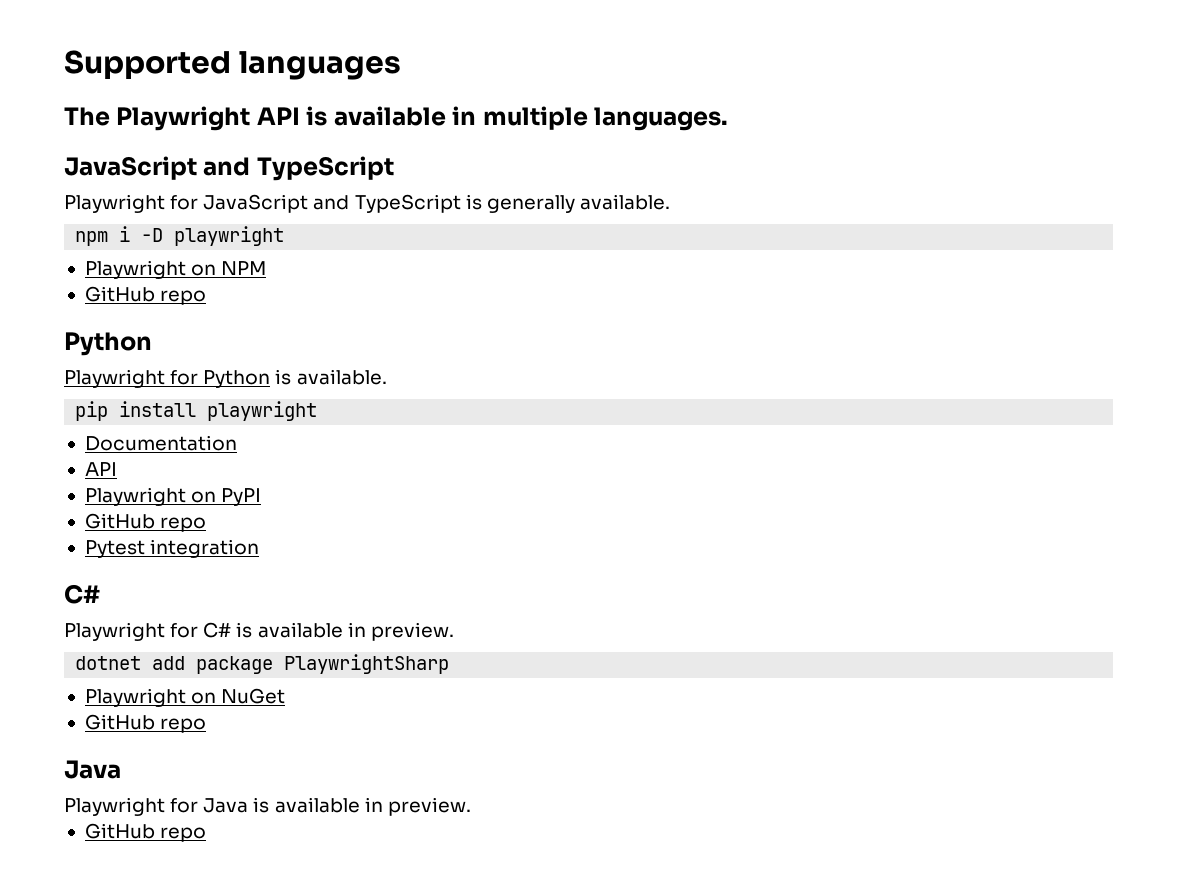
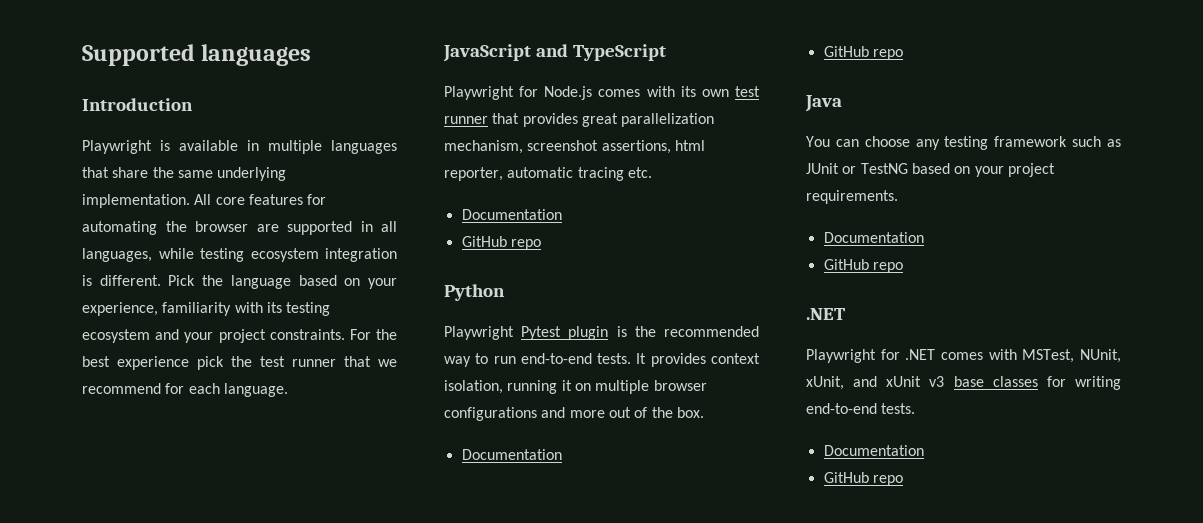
[64,106,300,131] The Playwright API -> [82,98,193,111] [82,140,152,154] Introduction // Playwright
[594,107,729,131] languages. -> [331,140,397,154] [82,167,287,181] [82,194,327,208] [82,221,397,235] [82,248,397,262] [82,275,397,289] [82,302,331,316] [82,329,397,343] [82,356,397,370] [82,383,288,397] languages that share the same underlying implementation. All core features for automating the browser are supported in all languages, while testing ecosystem integration is different. Pick the language based on your experience, familiarity with its testing ecosystem and your project constraints. For the best experience pick the test runner that we recommend for each language.
[203,194,670,213] [75,226,285,246] [84,260,267,279] [84,286,207,305] [64,332,152,356] [64,369,387,388] [75,401,318,421] [84,435,237,451] [84,462,117,476] [84,487,262,506] [84,513,207,532] [84,539,260,558] [64,584,100,604] [64,622,454,641] [75,654,450,674] [84,688,286,707] [84,714,207,733] [64,760,121,779] [64,797,471,816] JavaScript and TypeScript is generally available. // npm i -D playwright // Playwright on NPM // GitHub repo // Python // Playwright for Python is available. // pip install playwright // Documentation // API // Playwright on PyPI // GitHub repo // Pytest integration // C# // Playwright for C# is available in preview. // dotnet add package PlaywrightSharp // Playwright on NuGet // GitHub repo // Java // Playwright for Java is available in preview. -> [544,86,760,100] [444,113,715,127] [444,140,705,154] [444,167,652,181] [461,209,562,220] [461,236,541,250] [444,284,505,301] [444,326,759,340] [444,353,760,367] [444,380,707,394] [444,407,704,421] [461,449,562,460] [823,46,903,60] [805,95,842,112] [806,136,1121,150] [806,163,1055,177] [806,190,898,204] [823,232,924,243] [823,259,903,273] [806,308,845,320] [806,349,1121,363] [806,376,1121,390] [806,403,916,414] [823,445,924,456] Node.js comes with its own test runner that provides great parallelization mechanism, screenshot assertions, html reporter, automatic tracing etc. // Documentation // GitHub repo // Python // Playwright Pytest plugin is the recommended way to run end-to-end tests. It provides context isolation, running it on multiple browser configurations and more out of the box. // Documentation // GitHub repo // Java // You can choose any testing framework such as JUnit or TestNG based on your project requirements. // Documentation // GitHub repo // .NET // Playwright for .NET comes with MSTest, NUnit, xUnit, and xUnit v3 base classes for writing end-to-end tests. // Documentation

